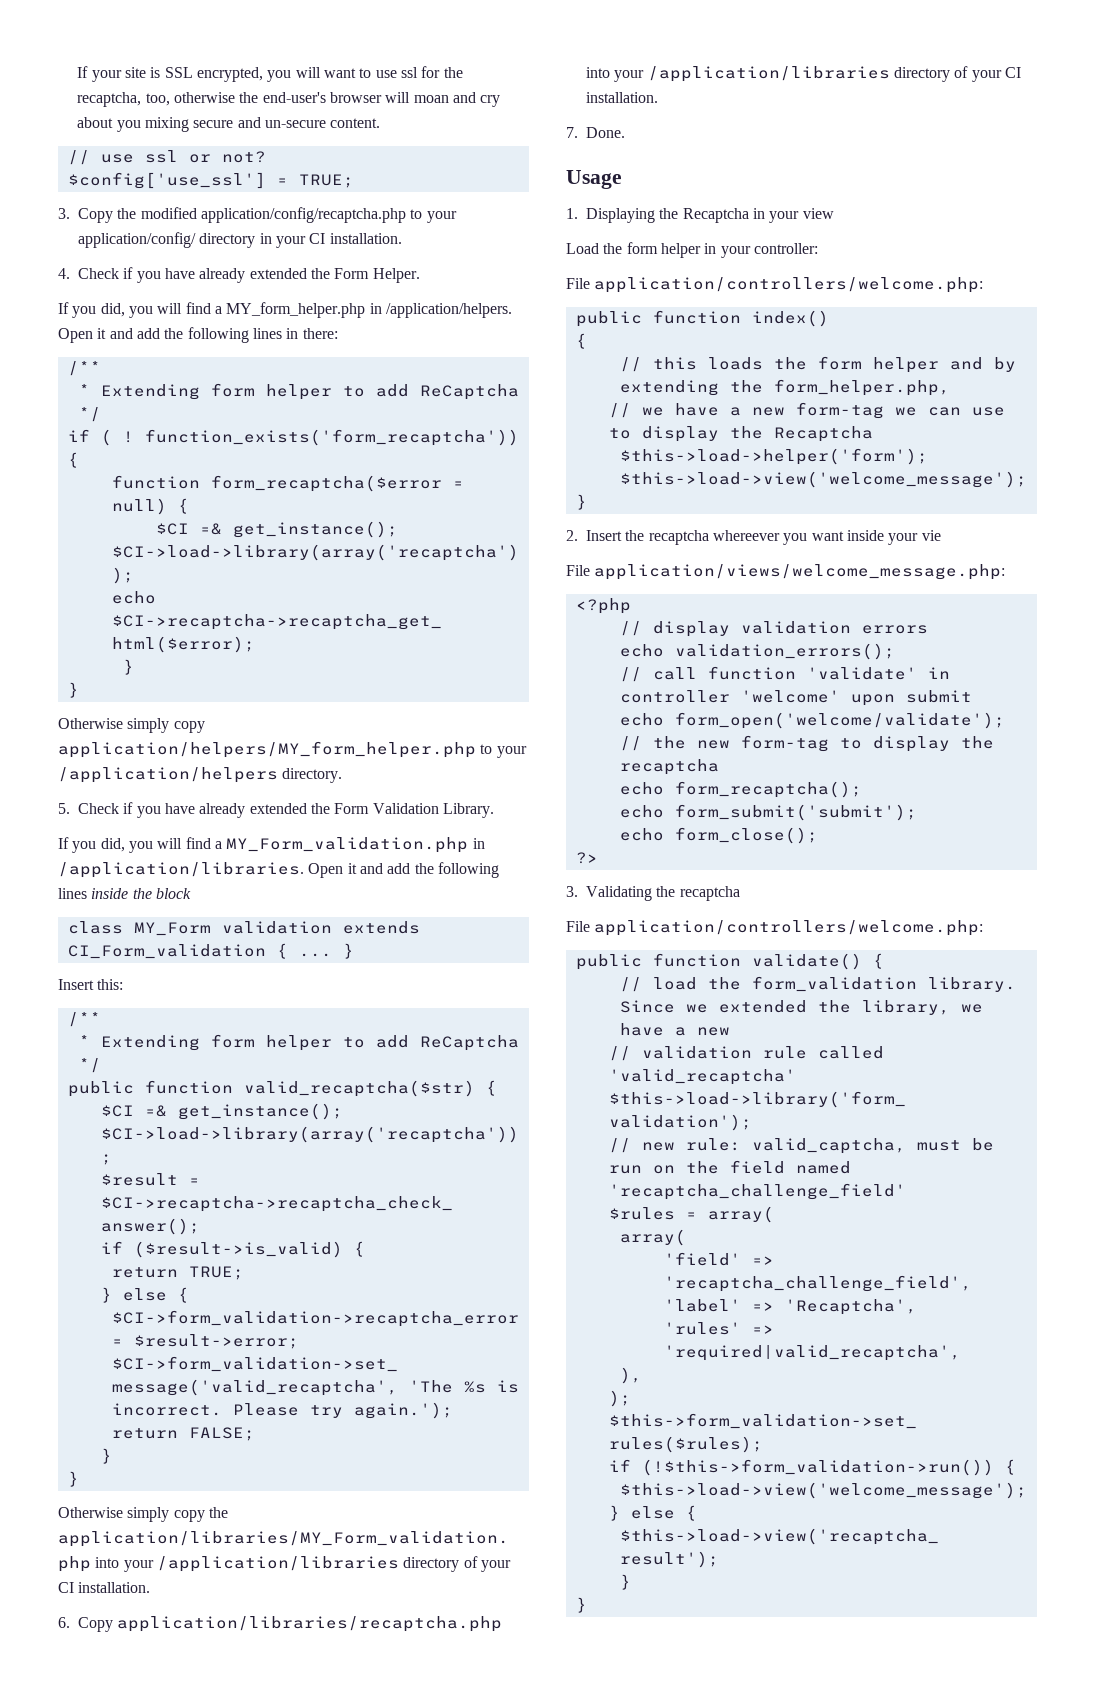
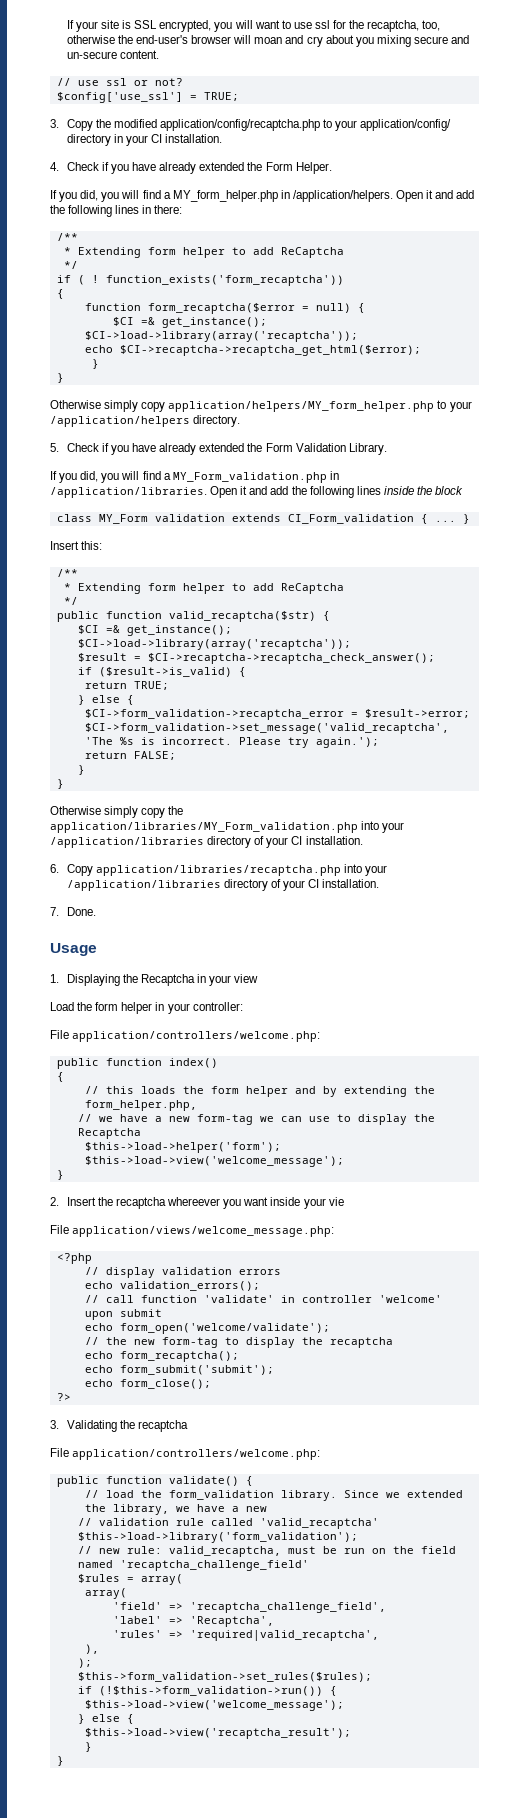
[751,1138,906,1154] valid_captcha, -> [168,1546,281,1557] valid_recaptcha,

